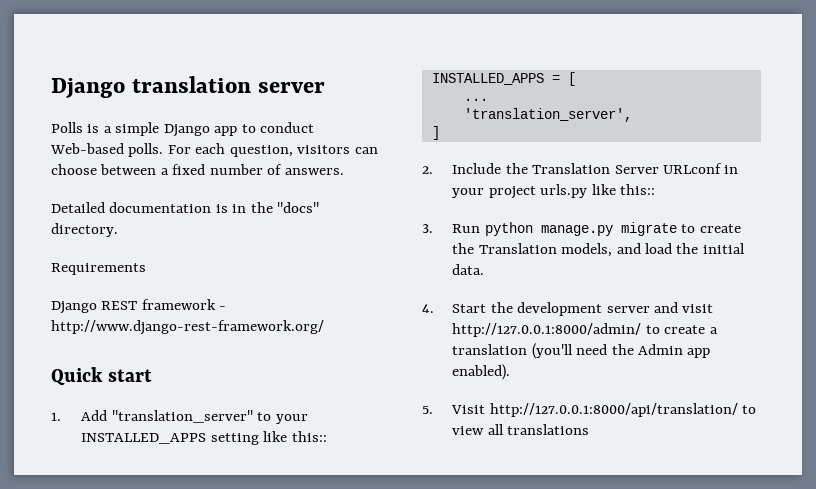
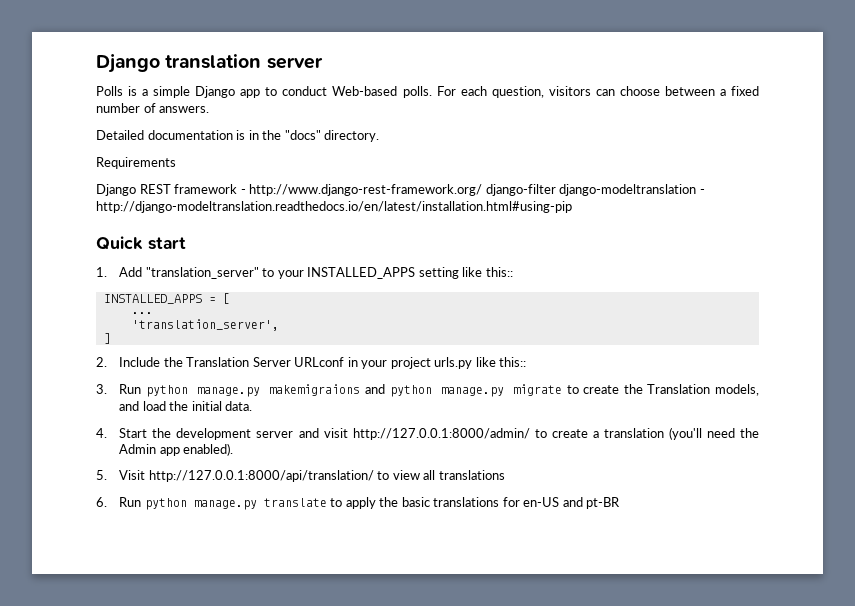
(324, 327) none -> [485,184,705,196] [96,201,572,213] django-filter django-modeltranslation - http://django-modeltranslation.readthedocs.io/en/latest/installation.html#using-pip
(613, 230) none -> [269,384,504,397] makemigraions and python manage.py
(590, 429) none -> [96,497,621,510] // 6. Run python manage.py translate to apply the basic translations for en-US and pt-BR

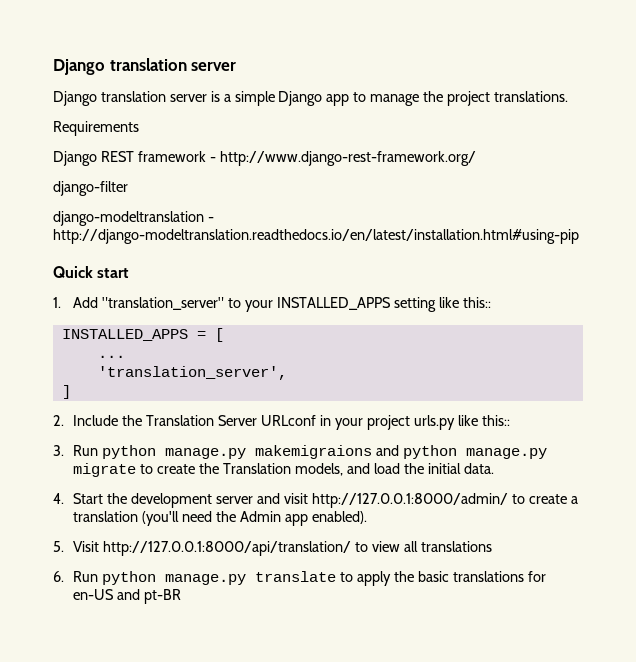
[96,86,123,96] Polls -> [53,91,207,106] Django translation server
[282,86,759,98] [96,103,210,113] [96,130,380,142] conduct Web-based polls. For each question, visitors can choose between a fixed number of answers. // Detailed documentation is in the "docs" directory. -> [370,91,568,106] manage the project translations.
(483, 190) none -> (476, 158) //
(556, 190) none -> (128, 188) //

